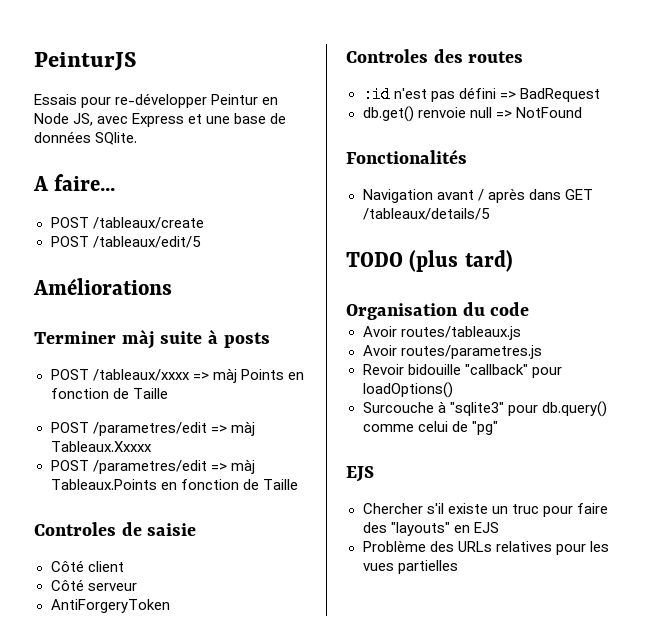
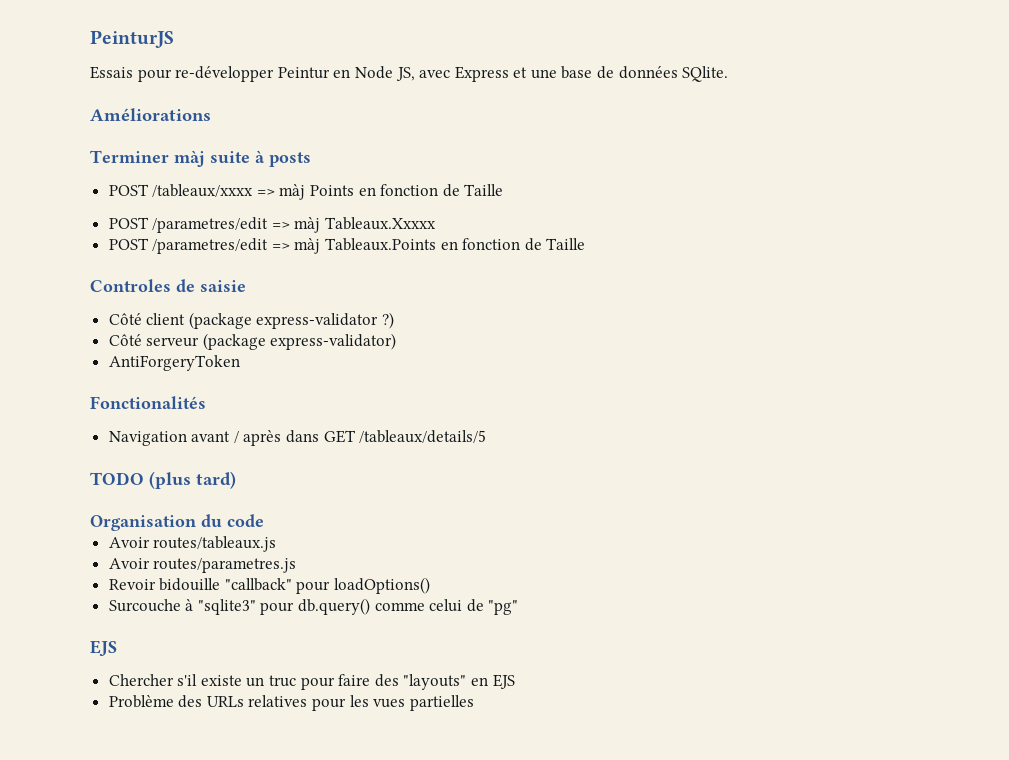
[33,174,116,191] [50,217,204,229] [50,236,201,248] // A faire... // POST /tableaux/create // POST /tableaux/edit/5 -> (729, 74) none
(124, 566) none -> [188,312,395,329] (package express-validator ?)
(137, 587) none -> [202,333,397,350] (package express-validator)
[346,49,524,63] [362,86,600,103] [362,106,582,122] // Controles des routes // :id n'est pas défini => BadRequest // db.get() renvoie null => NotFound -> (240, 363) none

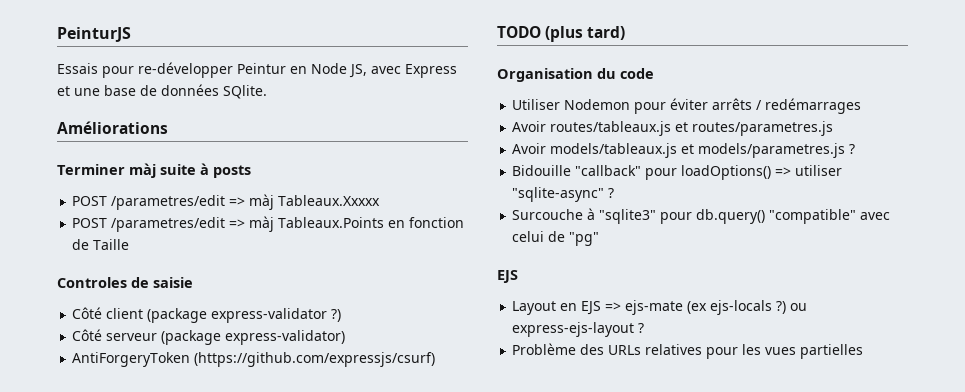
[108,184,504,200] // POST /tableaux/xxxx => màj Points en fonction de Taille -> (251, 171) none
[90,396,206,409] [108,430,487,446] // Fonctionalités // Navigation avant / après dans GET /tableaux/details/5 -> [194,352,436,367] (https://github.com/expressjs/csurf)
(264, 520) none -> [512,98,862,114] // Utiliser Nodemon pour éviter arrêts / redémarrages
[108,558,297,573] [108,578,221,591] // Avoir routes/parametres.js // Revoir bidouille -> [675,121,834,136] [512,143,856,158] [512,165,572,176] et routes/parametres.js // Avoir models/tableaux.js et models/parametres.js ? // Bidouille
(431, 585) none -> [775,165,843,176] [512,187,615,202] => utiliser "sqlite-async" ?
[374,602,425,611] comme -> [769,209,891,224] "compatible" avec
[108,674,515,690] Chercher s'il existe un truc pour faire des "layouts" en EJS -> [512,300,808,315] [512,322,645,337] Layout en EJS => ejs-mate (ex ejs-locals ?) ou express-ejs-layout ?

